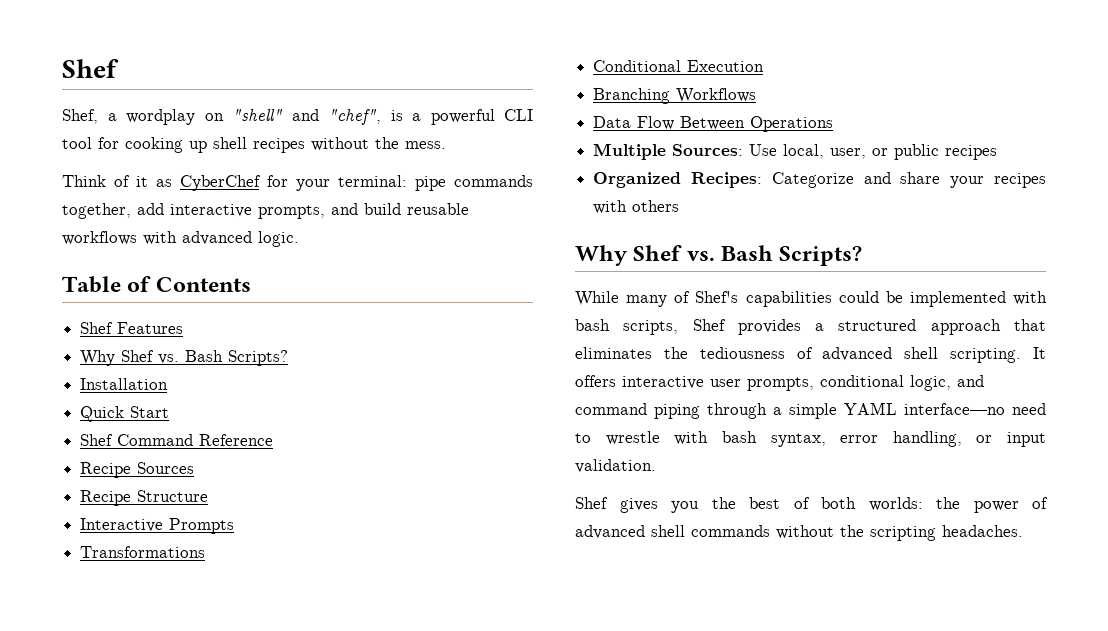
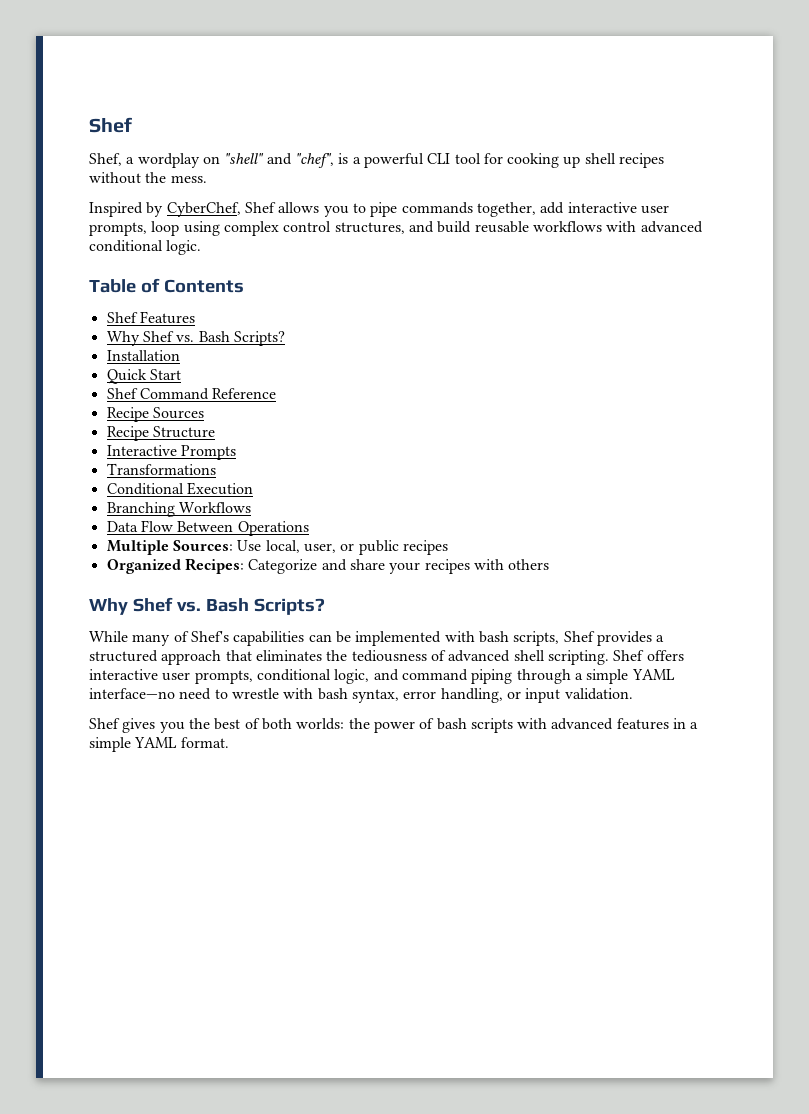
[62,175,407,191] Think of it as CyberChef for your terminal: -> [89,202,366,217] Inspired by CyberChef, Shef allows you to
[258,205,325,219] prompts, -> [640,205,669,214] [89,221,405,236] user prompts, loop using complex control structures,
(252, 238) none -> [89,240,163,252] conditional
[838,291,879,303] could -> [308,634,332,642] can
[1033,347,1046,359] It -> [613,650,645,661] Shef
[575,525,1023,541] advanced shell commands without the scripting headaches. -> [436,718,699,733] [89,737,229,752] bash scripts with advanced features in a simple YAML format.

